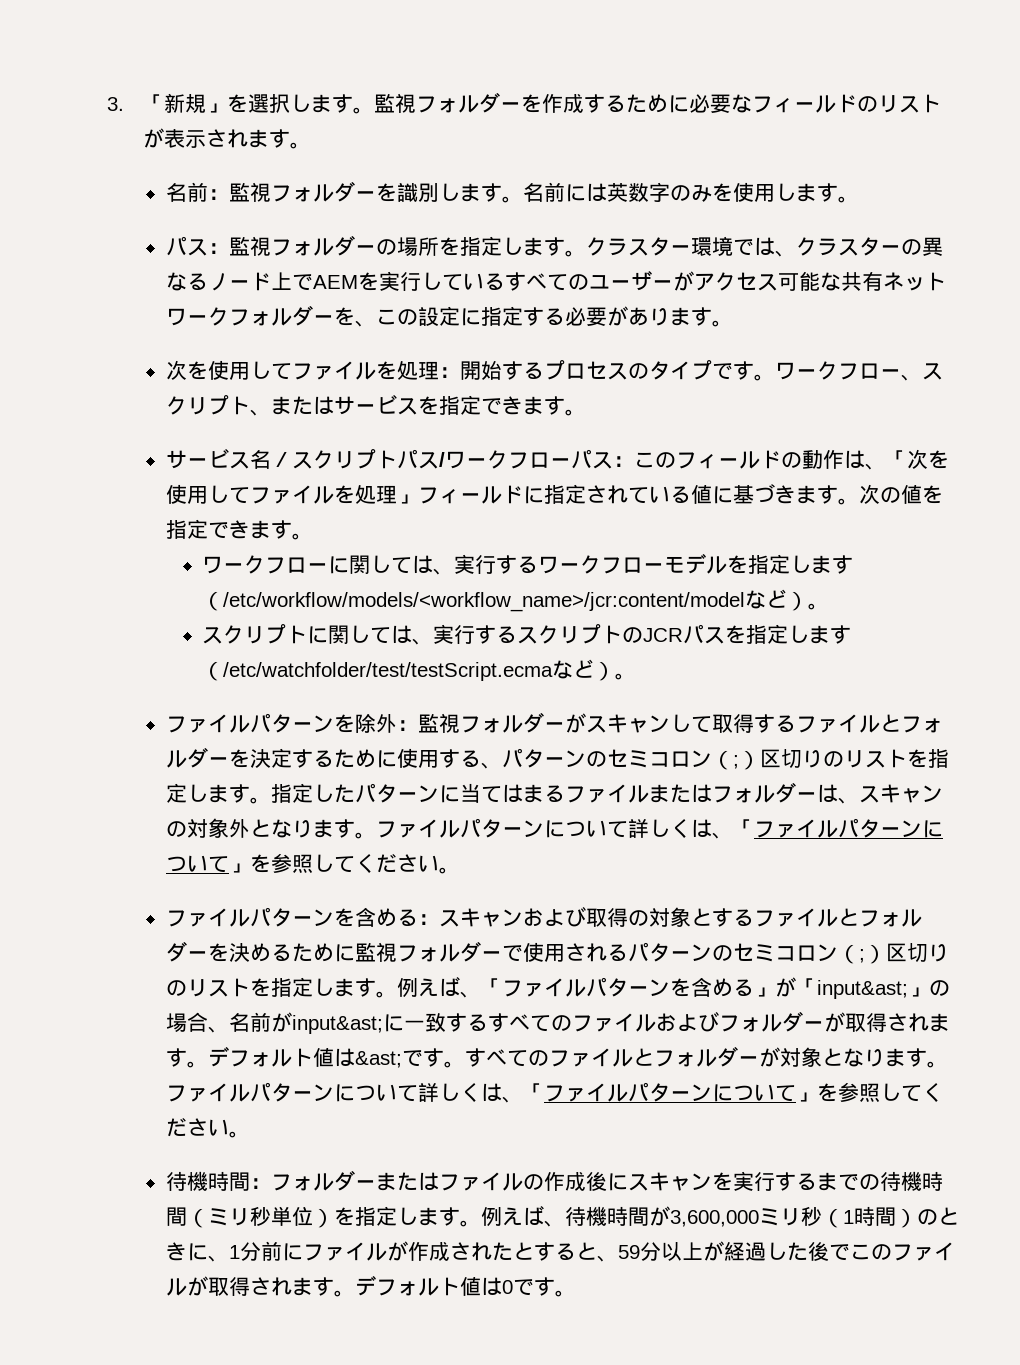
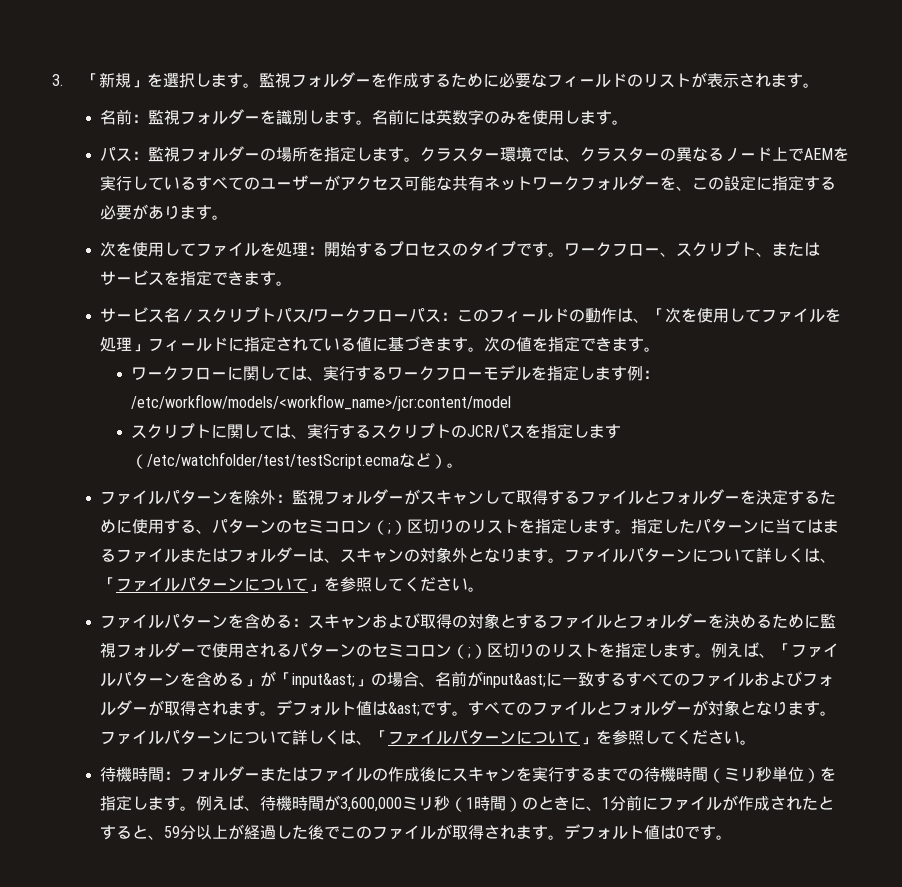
[202,591,224,611] （ -> [627,366,660,381] 例：
[745,589,830,611] など）。 -> (512, 402) none

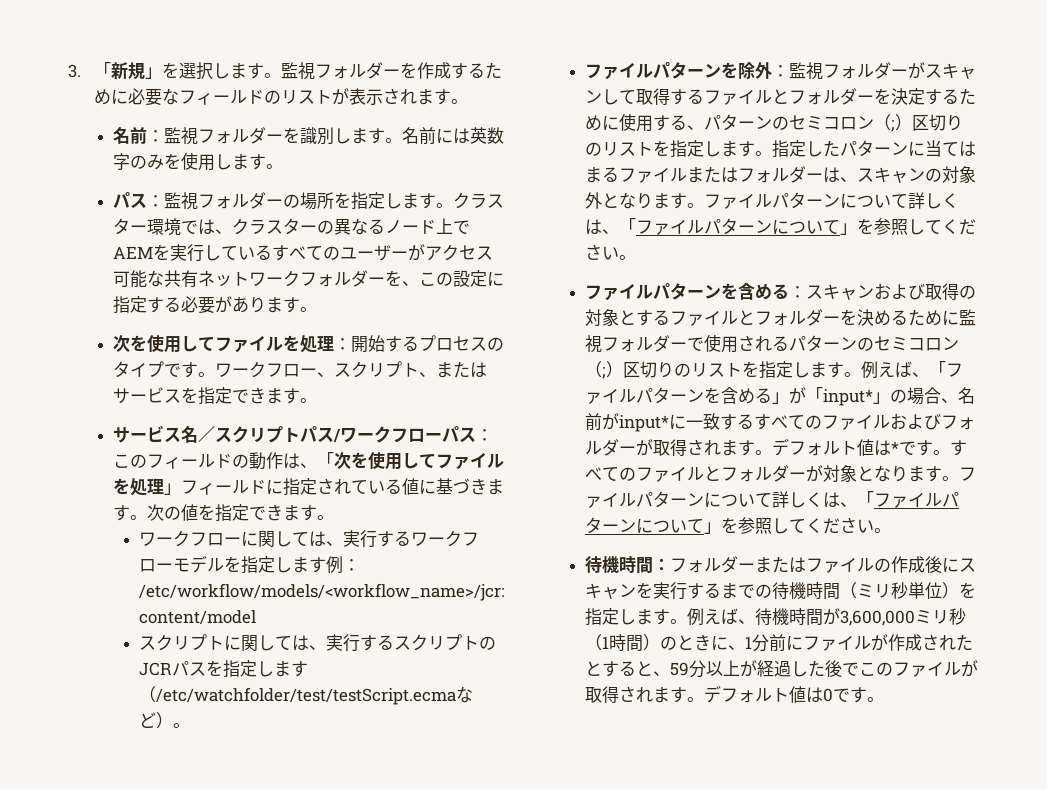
[292,673,356,688] input&ast; -> [822,389,873,406] input*
[483,673,547,688] input&ast; -> [618,415,669,432] input*
[388,702,421,716] &ast; -> [890,441,899,454] *

